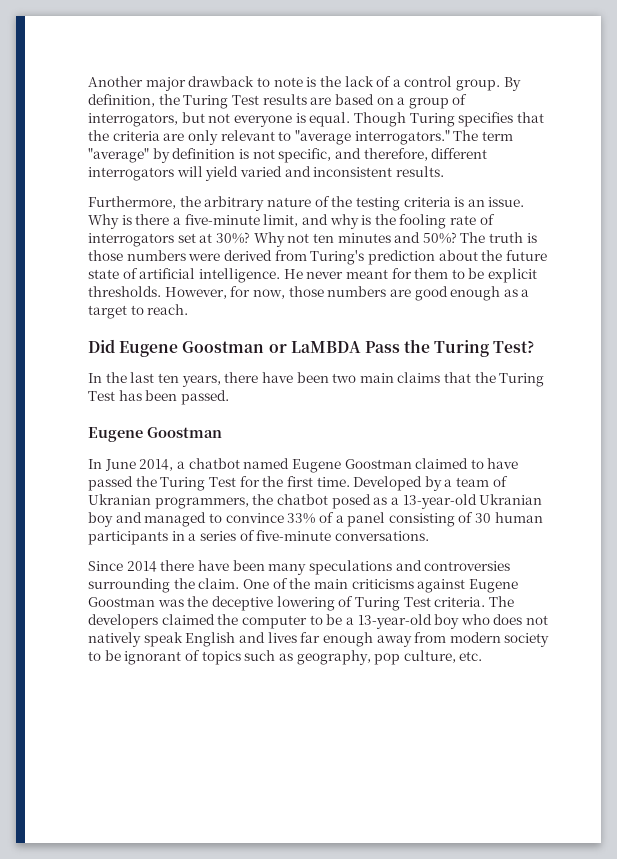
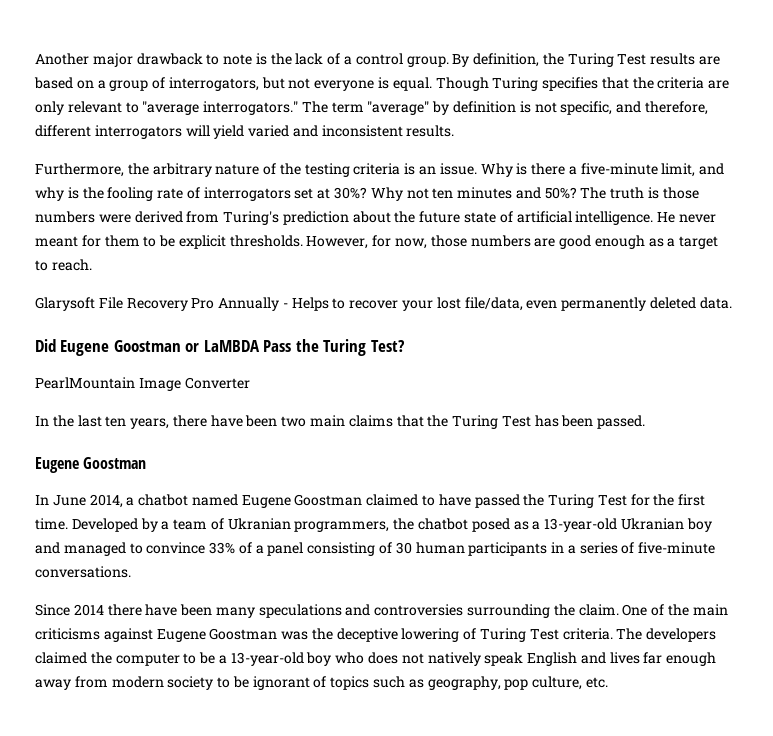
(189, 309) none -> [35,297,732,311] // Glarysoft File Recovery Pro Annually - Helps to recover your lost file/data, even permanently deleted data.
(535, 346) none -> [35,377,250,391] // PearlMountain Image Converter

